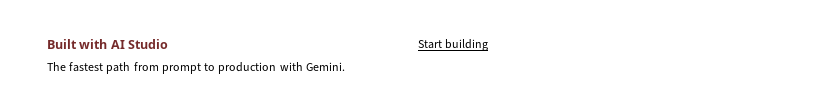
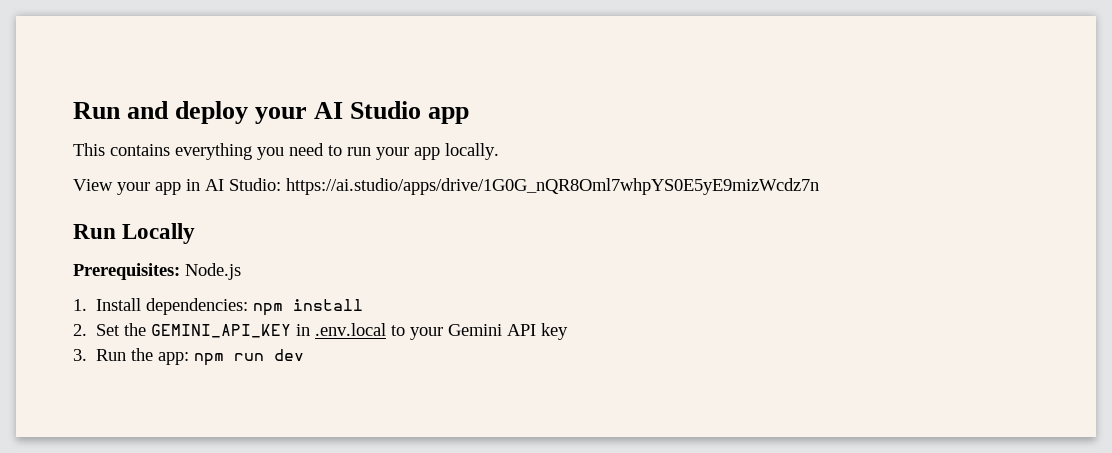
[47,39,169,49] [47,62,345,74] [418,39,489,51] Built with AI Studio // The fastest path from prompt to production with Gemini. // Start building -> [73,101,470,124] [73,143,499,160] [73,178,819,195] [73,223,196,244] [73,263,241,280] [73,298,364,316] [73,323,569,340] [73,348,305,366] Run and deploy your AI Studio app // This contains everything you need to run your app locally. // View your app in AI Studio: https://ai.studio/apps/drive/1G0G_nQR8Oml7whpYS0E5yE9mizWcdz7n // Run Locally // Prerequisites: Node.js // 1. Install dependencies: npm install // 2. Set the GEMINI_API_KEY in .env.local to your Gemini API key // 3. Run the app: npm run dev

